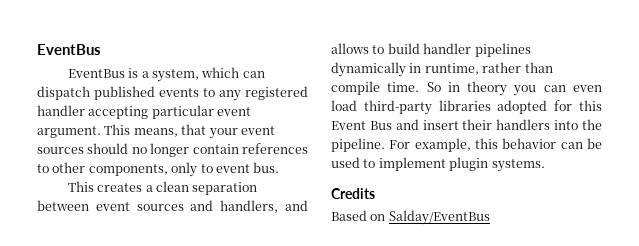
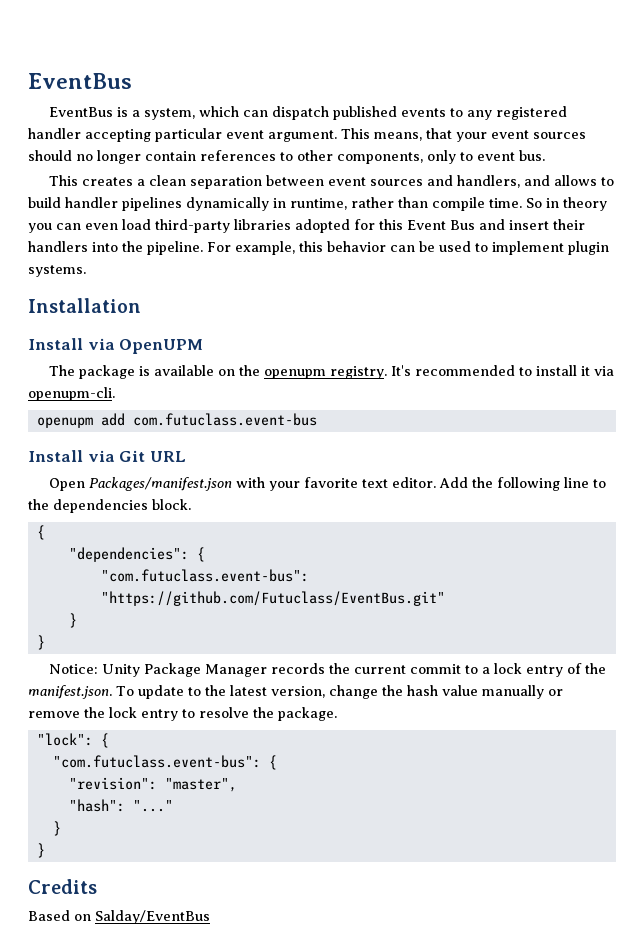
(545, 165) none -> [28,298,141,313] [28,338,204,354] [48,365,614,379] [28,387,115,401] [36,413,317,428] [28,450,186,462] [48,477,606,491] [28,499,191,513] [36,525,45,540] [68,547,205,562] [100,569,309,582] [100,591,445,606] [68,613,77,628] [36,635,45,650] [48,663,606,677] [28,685,563,699] [28,707,337,721] [36,733,109,748] [52,755,277,770] [68,777,237,792] [68,799,173,812] [52,821,61,836] [36,843,45,858] // Installation // Install via OpenUPM // The package is available on the openupm registry. It's recommended to install it via openupm-cli. // openupm add com.futuclass.event-bus // Install via Git URL // Open Packages/manifest.json with your favorite text editor. Add the following line to the dependencies block. // { // "dependencies": { // "com.futuclass.event-bus": "https://github.com/Futuclass/EventBus.git" // } // } // Notice: Unity Package Manager records the current commit to a lock entry of the manifest.json. To update to the latest version, change the hash value manually or remove the lock entry to resolve the package. // "lock": { // "com.futuclass.event-bus": { // "revision": "master", // "hash": "..." // } // }

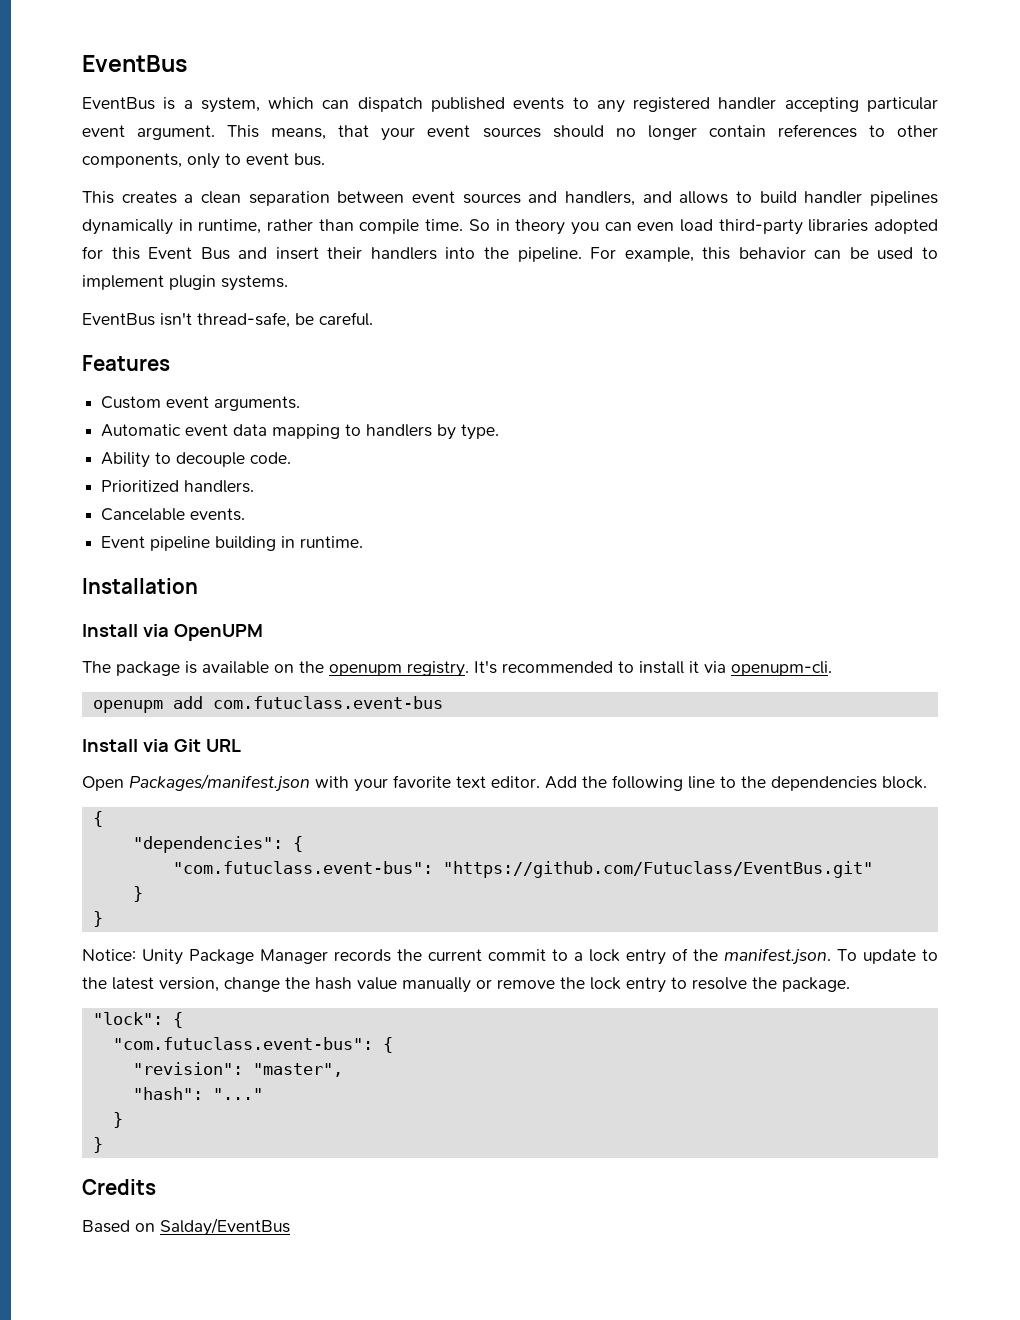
(86, 271) none -> [82,312,373,328] [82,355,170,371] [101,396,301,411] [101,424,500,440] [101,452,292,468] [101,480,255,493] [101,508,246,521] [101,536,364,551] // EventBus isn't thread-safe, be careful. // Features // Custom event arguments. // Automatic event data mapping to handlers by type. // Ability to decouple code. // Prioritized handlers. // Cancelable events. // Event pipeline building in runtime.

